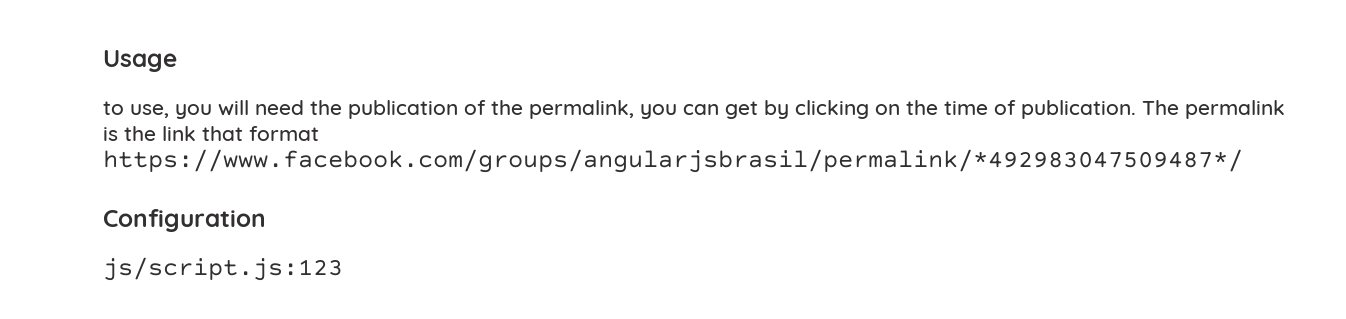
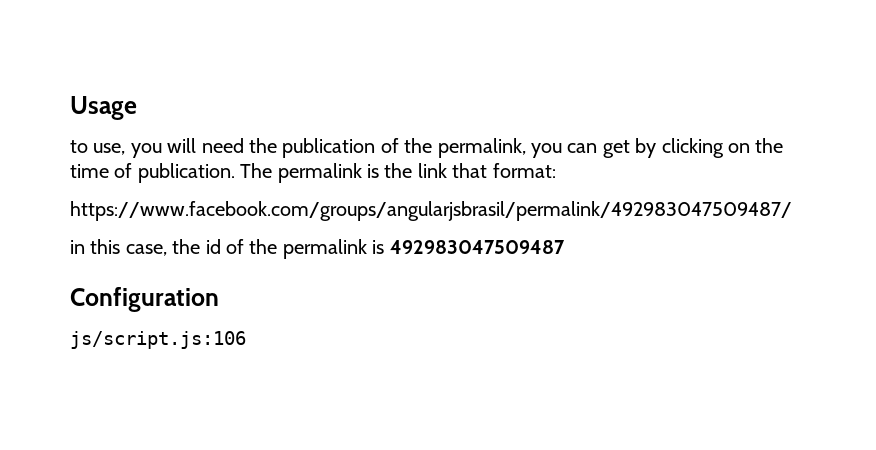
[249,126,319,141] [103,149,1243,173] format https://www.facebook.com/groups/angularjsbrasil/permalink/*492983047509487*/ -> [492,163,556,178] [70,201,792,221] [70,239,565,259] format: // https://www.facebook.com/groups/angularjsbrasil/permalink/492983047509487/ // in this case, the id of the permalink is 492983047509487
[103,257,343,281] js/script.js:123 -> [70,331,246,349] js/script.js:106

